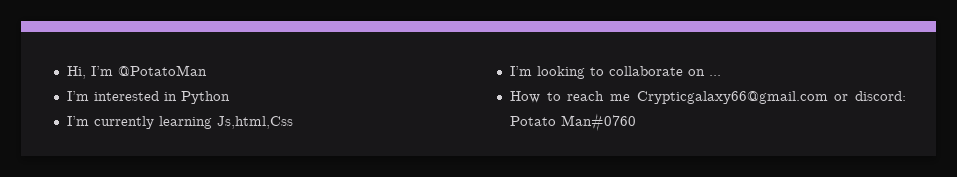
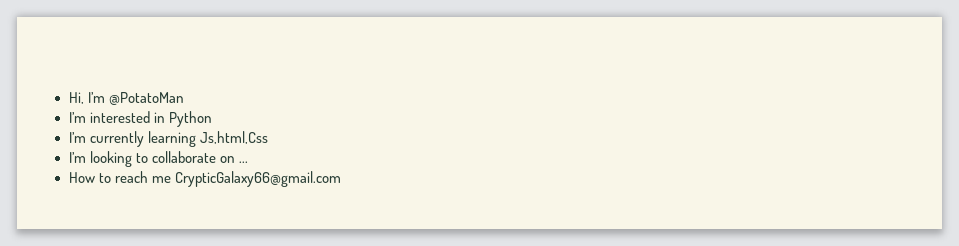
[636,91,906,104] [509,113,636,132] Crypticgalaxy66@gmail.com or discord: Potato Man#0760 -> [174,171,341,187] CrypticGalaxy66@gmail.com

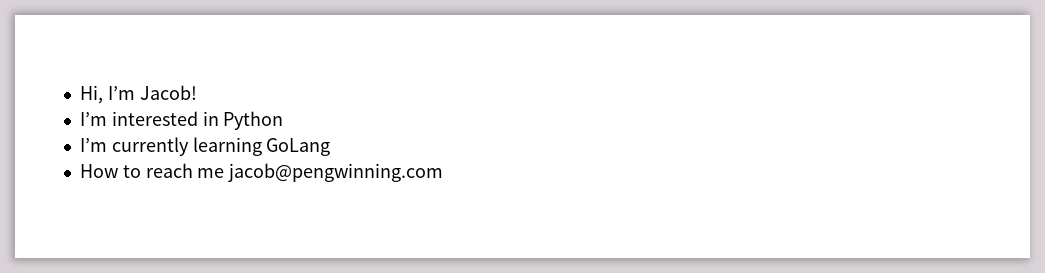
[108,92,184,105] @PotatoMan -> [139,85,197,100] Jacob!
[199,131,268,144] [68,151,248,167] Js,html,Css // I’m looking to collaborate on ... -> [266,138,331,156] GoLang
[174,171,341,187] CrypticGalaxy66@gmail.com -> [228,163,444,182] jacob@pengwinning.com

